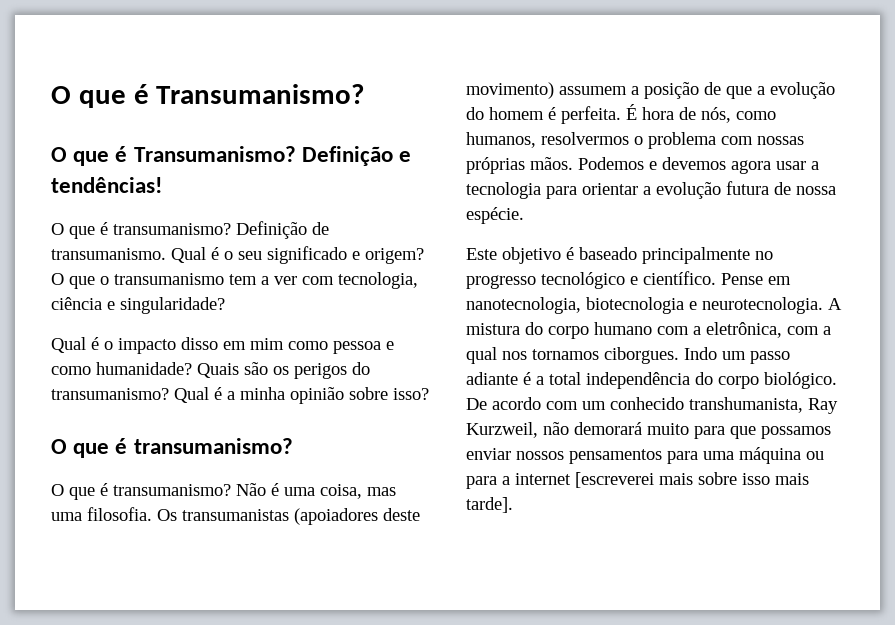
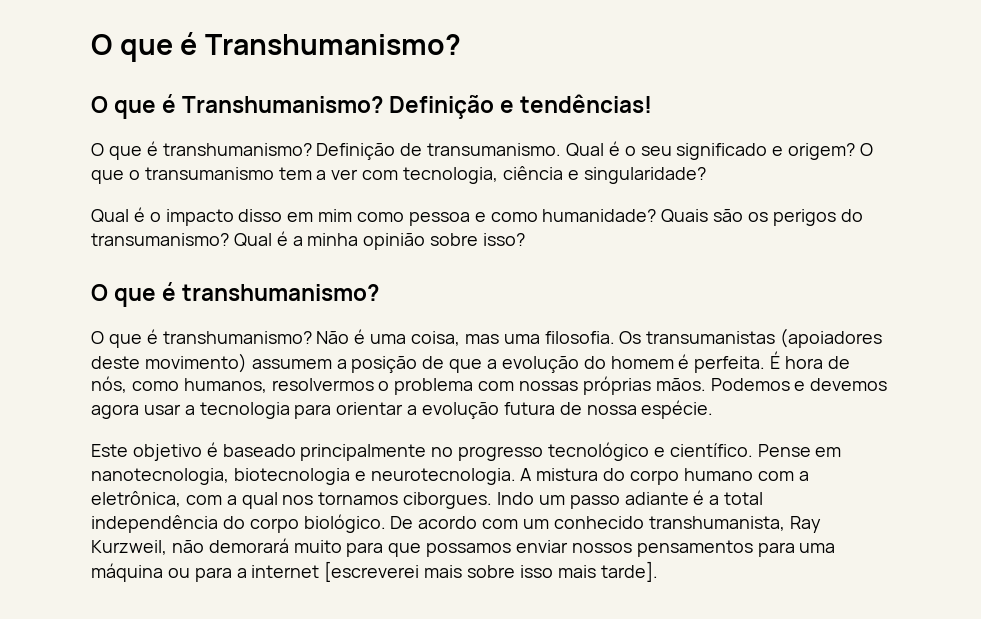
[51,84,365,108] [51,146,296,166] O que é Transumanismo? // O que é Transumanismo? -> [91,32,462,62] [91,94,384,119] O que é Transhumanismo? // O que é Transhumanismo?
[113,223,231,235] transumanismo? -> [162,143,312,156] transhumanismo?
[133,438,293,454] [51,483,231,500] transumanismo? // O que é transumanismo? -> [182,284,380,301] [91,329,312,348] transhumanismo? // O que é transhumanismo?

